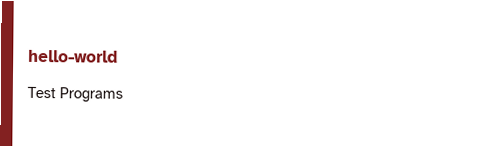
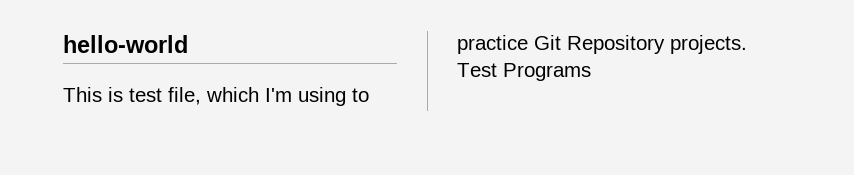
(118, 56) none -> [63,87,369,106] [457,35,747,54] This is test file, which I'm using to practice Git Repository projects.

